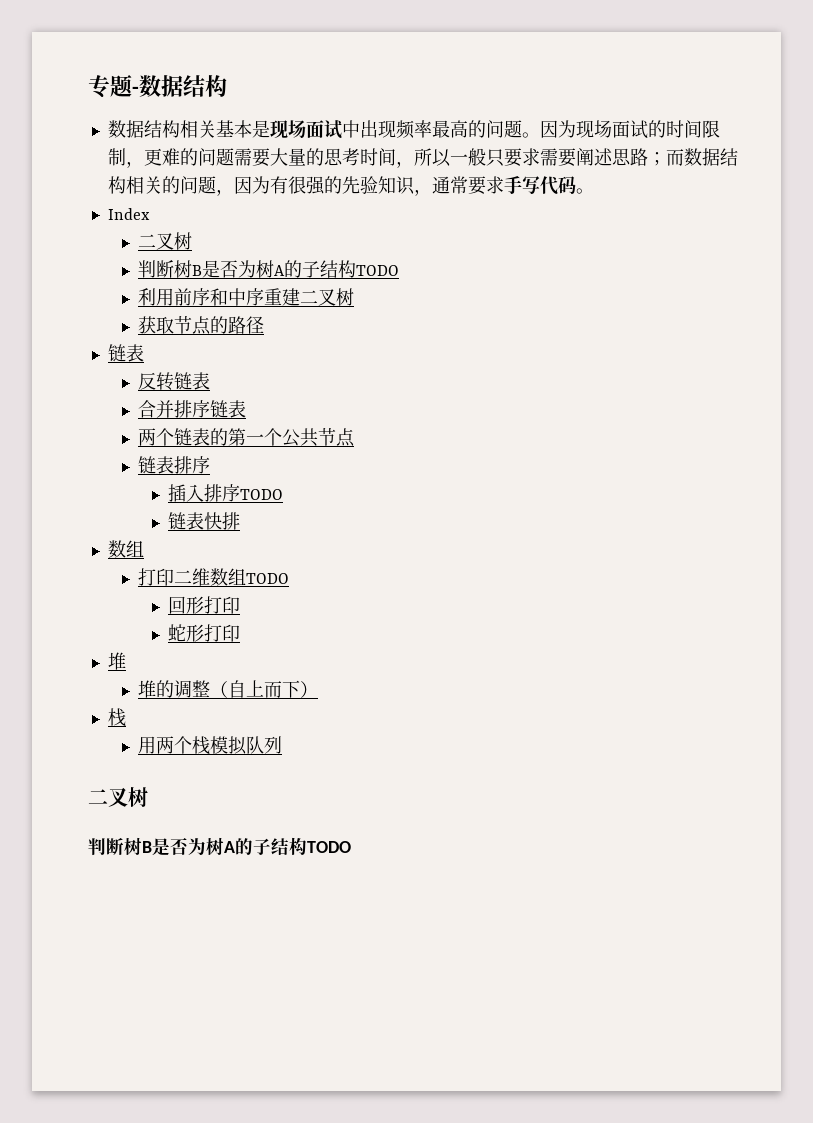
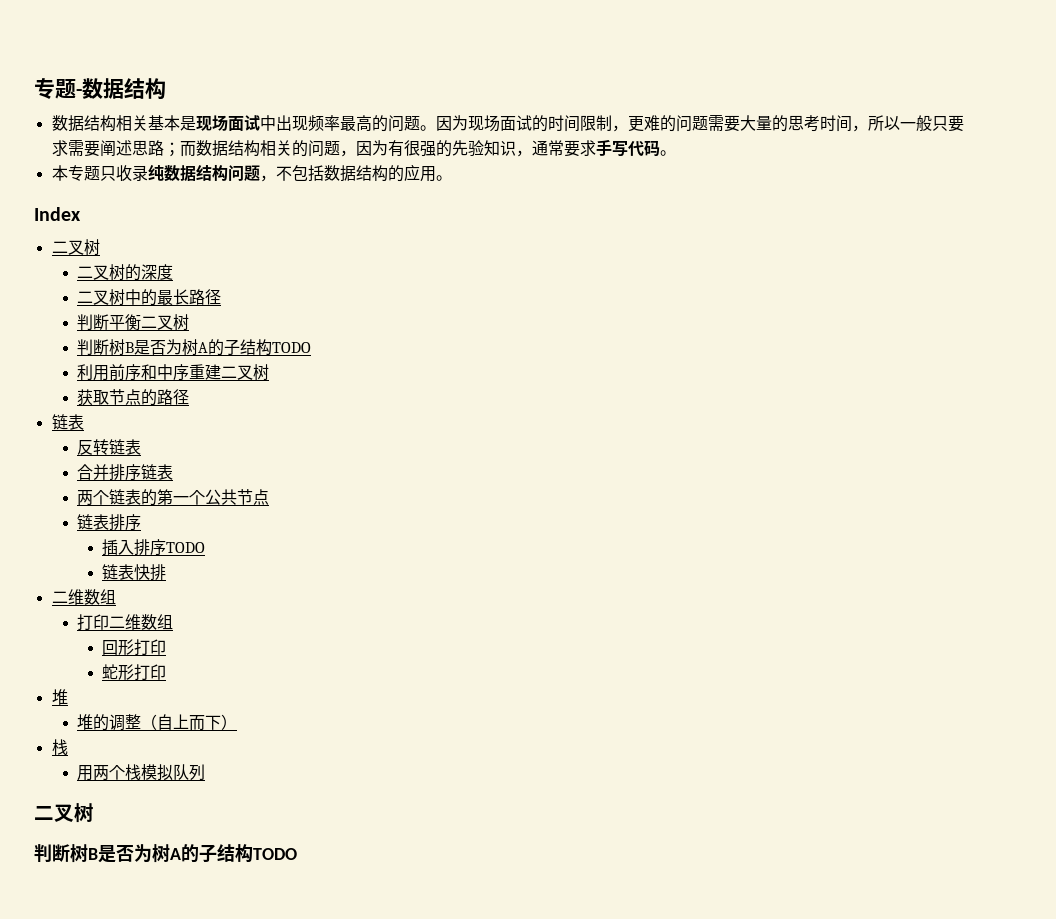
[107,208,150,220] Index // -> [51,164,452,182] [34,207,81,221] [51,239,100,256] [77,264,174,281] [77,289,222,306] [77,314,142,331] 本专题只收录纯数据结构问题，不包括数据结构的应用。 // Index // 二叉树 // 二叉树的深度 // 二叉树中的最长路径 // 判断平衡
(241, 521) none -> [51,589,84,605] 二维
[245,573,289,584] TODO -> (174, 622) none

